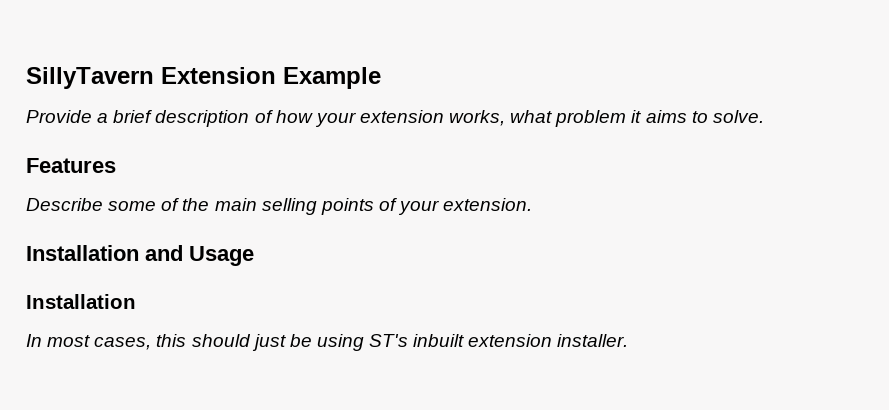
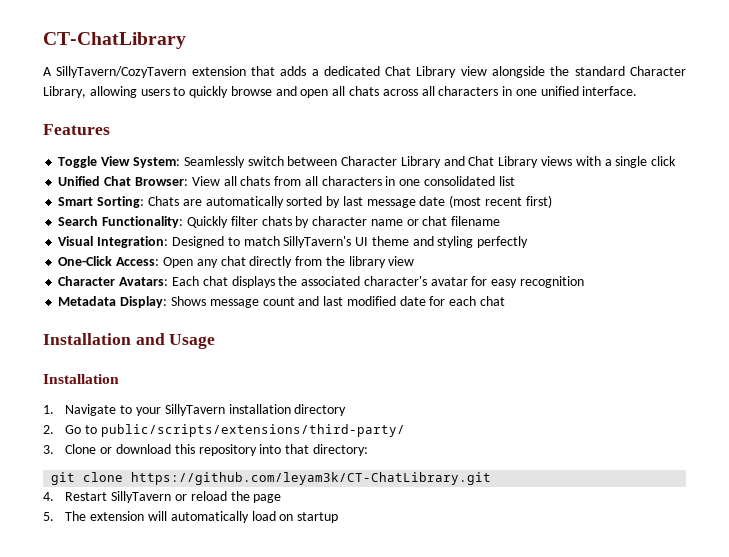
[26,67,381,89] [26,110,764,127] [26,158,116,173] [26,198,533,215] [26,245,254,266] [26,294,136,309] [26,334,629,351] SillyTavern Extension Example // Provide a brief description of how your extension works, what problem it aims to solve. // Features // Describe some of the main selling points of your extension. // Installation and Usage // Installation // In most cases, this should just be using ST's inbuilt extension installer. -> [43,32,186,49] [43,66,686,78] [43,86,638,98] [43,124,110,135] [58,156,677,168] [58,176,515,186] [58,195,552,208] [58,216,501,228] [58,236,529,248] [58,256,415,268] [58,276,584,288] [58,296,505,308] [43,333,216,349] [43,374,119,384] [43,404,347,416] [43,424,405,437] [43,444,368,456] [51,472,492,485] [43,491,282,503] [43,511,339,523] CT-ChatLibrary // A SillyTavern/CozyTavern extension that adds a dedicated Chat Library view alongside the standard Character Library, allowing users to quickly browse and open all chats across all characters in one unified interface. // Features // Toggle View System: Seamlessly switch between Character Library and Chat Library views with a single click // Unified Chat Browser: View all chats from all characters in one consolidated list // Smart Sorting: Chats are automatically sorted by last message date (most recent first) // Search Functionality: Quickly filter chats by character name or chat filename // Visual Integration: Designed to match SillyTavern's UI theme and styling perfectly // One-Click Access: Open any chat directly from the library view // Character Avatars: Each chat displays the associated character's avatar for easy recognition // Metadata Display: Shows message count and last modified date for each chat // Installation and Usage // Installation // 1. Navigate to your SillyTavern installation directory // 2. Go to public/scripts/extensions/third-party/ // 3. Clone or download this repository into that directory: // git clone https://github.com/leyam3k/CT-ChatLibrary.git // 4. Restart SillyTavern or reload the page // 5. The extension will automatically load on startup

